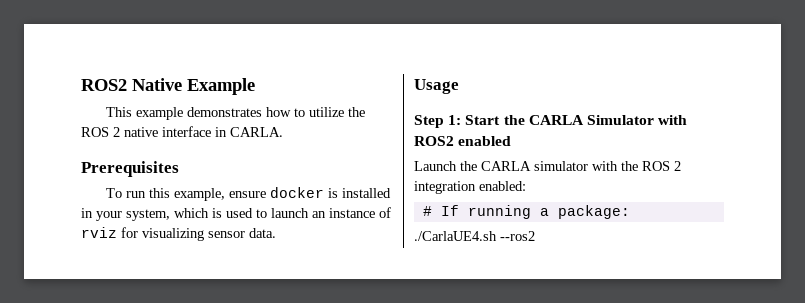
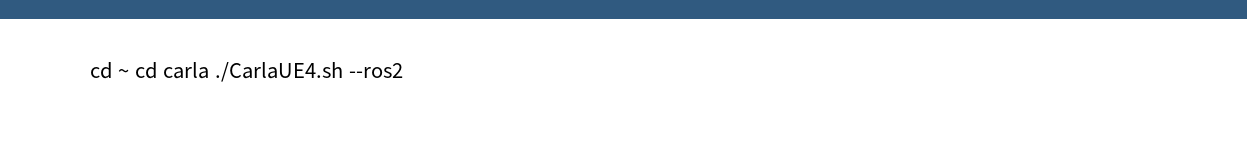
[81,78,255,95] [106,107,366,120] [81,126,283,137] [81,161,179,177] [106,187,392,201] [81,207,391,221] [81,227,276,241] [414,79,459,94] [414,115,688,128] [414,136,512,146] [414,161,681,171] [414,181,526,194] [422,205,630,219] ROS2 Native Example // This example demonstrates how to utilize the ROS 2 native interface in CARLA. // Prerequisites // To run this example, ensure docker is installed in your system, which is used to launch an instance of rviz for visualizing sensor data. // Usage // Step 1: Start the CARLA Simulator with ROS2 enabled // Launch the CARLA simulator with the ROS 2 integration enabled: // # If running a package: // -> [90,62,210,79] cd ~ cd carla

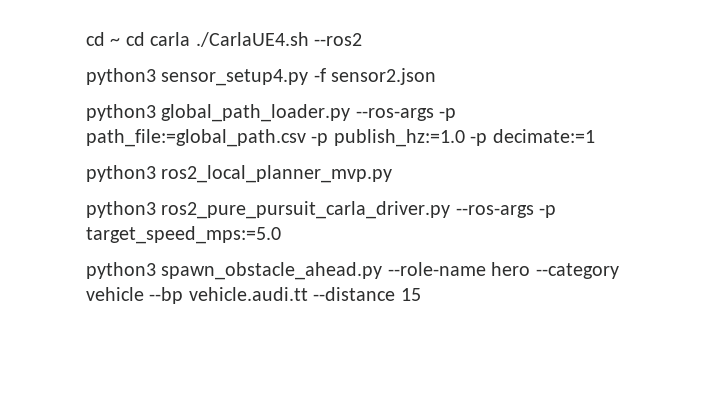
(404, 70) none -> [86,68,437,86] [86,104,457,122] [86,129,595,147] [86,165,393,183] [86,201,557,219] [86,226,281,244] [86,262,619,280] [86,287,421,304] // python3 sensor_setup4.py -f sensor2.json // python3 global_path_loader.py --ros-args -p path_file:=global_path.csv -p publish_hz:=1.0 -p decimate:=1 // python3 ros2_local_planner_mvp.py // python3 ros2_pure_pursuit_carla_driver.py --ros-args -p target_speed_mps:=5.0 // python3 spawn_obstacle_ahead.py --role-name hero --category vehicle --bp vehicle.audi.tt --distance 15

